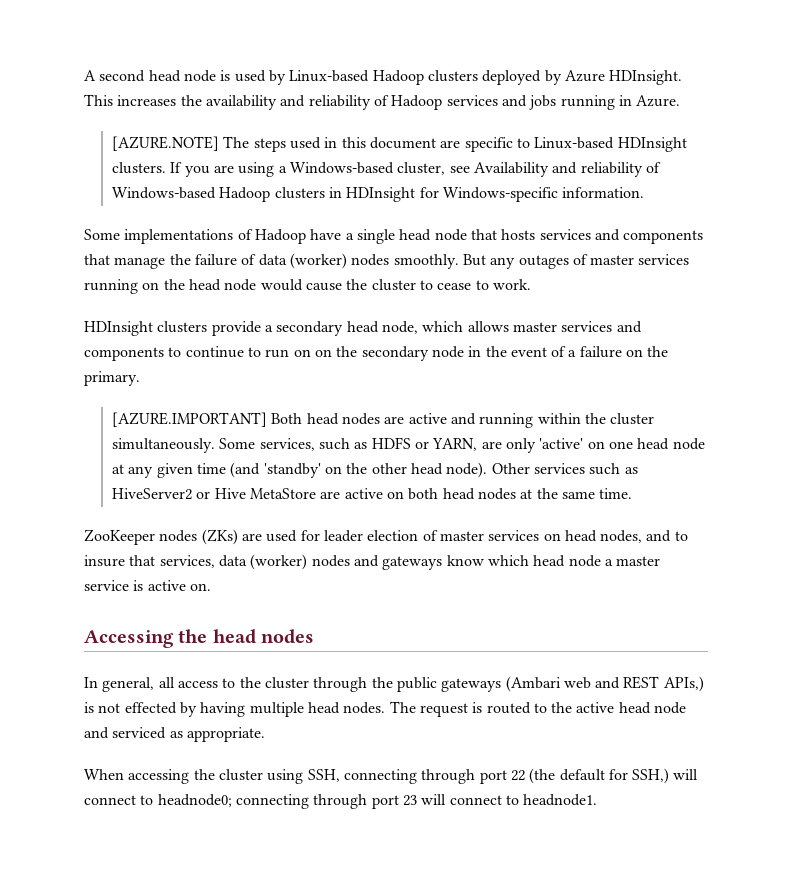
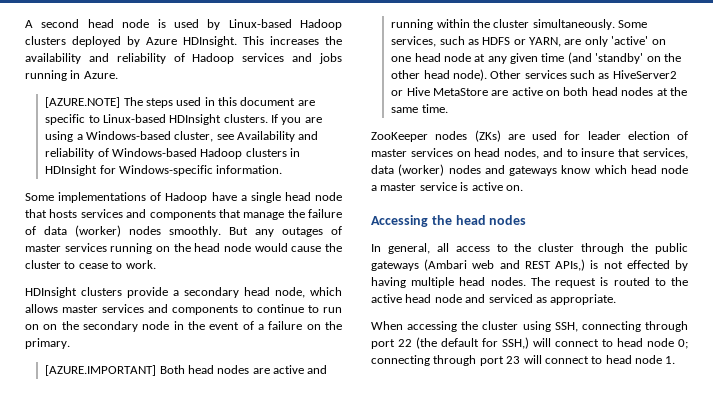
[157,794,232,807] headnode0; -> [617,338,688,349] head node 0;
[523,794,598,806] headnode1. -> [605,355,676,364] head node 1.

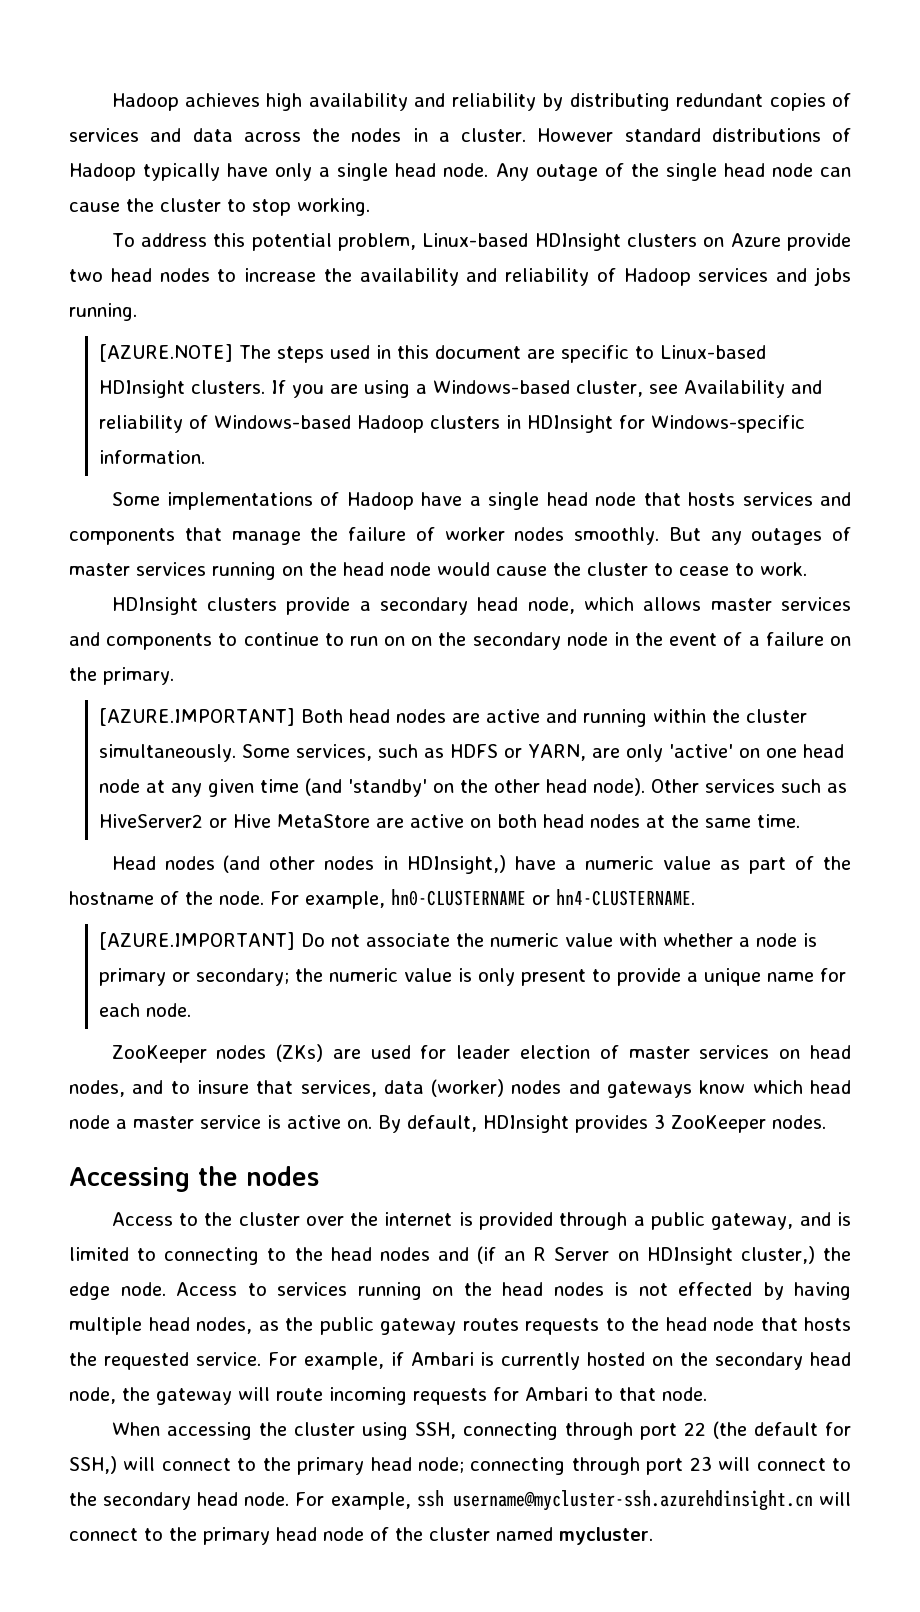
[25,19,342,30] [25,36,319,47] A second head node is used by Linux-based Hadoop clusters deployed by Azure HDInsight. This increases -> [111,93,852,111] [69,128,852,142] [69,163,852,181] [69,198,370,216] [111,233,851,251] [69,268,317,282] Hadoop achieves high availability and reliability by distributing redundant copies of services and data across the nodes in a cluster. However standard distributions of Hadoop typically have only a single head node. Any outage of the single head node can cause the cluster to stop working. // To address this potential problem, Linux-based HDInsight clusters on Azure provide two head nodes to increase
[25,70,118,81] running in Azure. -> [69,303,137,321] running.
[44,225,121,237] data (worker) -> [444,527,505,541] worker
(448, 108) none -> [111,855,851,874] [69,889,695,909] [99,932,818,950] [99,968,847,986] [99,1003,192,1017] // Head nodes (and other nodes in HDInsight,) have a numeric value as part of the hostname of the node. For example, hn0-CLUSTERNAME or hn4-CLUSTERNAME. // [AZURE.IMPORTANT] Do not associate the numeric value with whether a node is primary or secondary; the numeric value is only present to provide a unique name for each node.
(523, 188) none -> [378,1114,826,1133] By default, HDInsight provides 3 ZooKeeper nodes.
[455,215,486,225] head -> (238, 1176) none
[371,243,688,254] [371,259,586,271] In general, all access to the cluster through the public gateways (Ambari web and REST APIs,) -> [111,1212,851,1230] [69,1246,851,1265] [69,1282,604,1300] Access to the cluster over the internet is provided through a public gateway, and is limited to connecting to the head nodes and (if an R Server on HDInsight cluster,) the edge node. Access to services running on the head nodes
[490,277,688,288] [371,294,617,305] nodes. The request is routed to the active head node and serviced as appropriate. -> [196,1317,851,1335] [69,1352,851,1370] [69,1387,707,1405] nodes, as the public gateway routes requests to the head node that hosts the requested service. For example, if Ambari is currently hosted on the secondary head node, the gateway will route incoming requests for Ambari to that node.
[617,338,688,349] head node 0; -> [262,1457,464,1475] the primary head node;
[605,355,676,364] head node 1. -> [69,1490,852,1511] [69,1527,653,1545] the secondary head node. For example, ssh username@mycluster-ssh.azurehdinsight.cn will connect to the primary head node of the cluster named mycluster.

